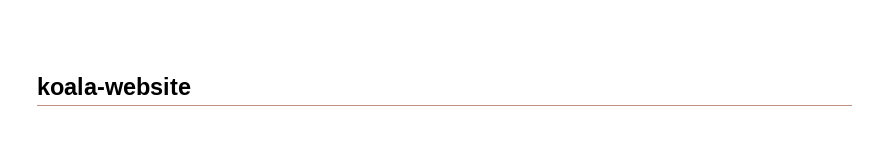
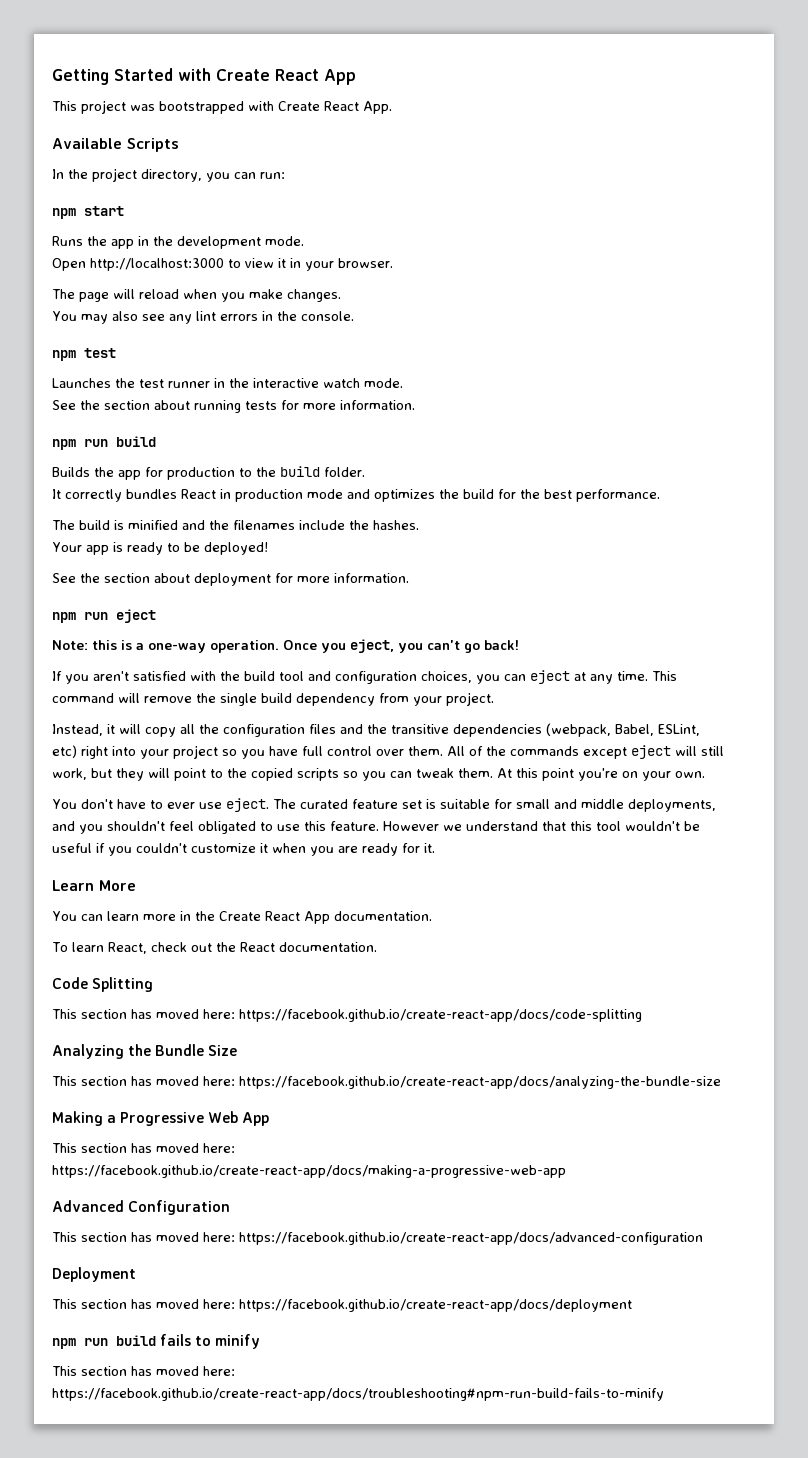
[37,77,191,95] koala-website -> [52,68,356,85] [52,100,392,114] [52,138,179,152] [52,168,285,182] [52,206,124,219] [52,236,304,249] [52,258,393,271] [52,289,341,302] [52,311,354,324] [52,348,116,361] [52,378,403,388] [52,400,415,413] [52,436,156,450] [52,466,365,480] [52,489,660,502] [52,520,419,530] [52,542,268,555] [52,573,409,586] [52,609,156,623] [52,639,519,653] [52,670,677,684] [52,692,494,706] [52,723,700,737] [52,745,724,759] [52,768,705,781] [52,798,716,812] [52,821,700,834] [52,843,435,856] [52,880,136,891] [52,911,432,924] [52,942,377,954] [52,977,154,992] [52,1009,642,1022] [52,1044,238,1059] [52,1076,721,1089] [52,1111,270,1126] [52,1143,235,1153] [52,1165,566,1178] [52,1200,231,1215] [52,1232,703,1245] [52,1267,136,1282] [52,1299,632,1312] [52,1334,261,1349] [52,1366,235,1376] [52,1388,664,1401] Getting Started with Create React App // This project was bootstrapped with Create React App. // Available Scripts // In the project directory, you can run: // npm start // Runs the app in the development mode. // Open http://localhost:3000 to view it in your browser. // The page will reload when you make changes. // You may also see any lint errors in the console. // npm test // Launches the test runner in the interactive watch mode. // See the section about running tests for more information. // npm run build // Builds the app for production to the build folder. // It correctly bundles React in production mode and optimizes the build for the best performance. // The build is minified and the filenames include the hashes. // Your app is ready to be deployed! // See the section about deployment for more information. // npm run eject // Note: this is a one-way operation. Once you eject, you can't go back! // If you aren't satisfied with the build tool and configuration choices, you can eject at any time. This command will remove the single build dependency from your project. // Instead, it will copy all the configuration files and the transitive dependencies (webpack, Babel, ESLint, etc) right into your project so you have full control over them. All of the commands except eject will still work, but they will point to the copied scripts so you can tweak them. At this point you're on your own. // You don't have to ever use eject. The curated feature set is suitable for small and middle deployments, and you shouldn't feel obligated to use this feature. However we understand that this tool wouldn't be useful if you couldn't customize it when you are ready for it. // Learn More // You can learn more in the Create React App documentation. // To learn React, check out the React documentation. // Code Splitting // This section has moved here: https://facebook.github.io/create-react-app/docs/code-splitting // Analyzing the Bundle Size // This section has moved here: https://facebook.github.io/create-react-app/docs/analyzing-the-bundle-size // Making a Progressive Web App // This section has moved here: https://facebook.github.io/create-react-app/docs/making-a-progressive-web-app // Advanced Configuration // This section has moved here: https://facebook.github.io/create-react-app/docs/advanced-configuration // Deployment // This section has moved here: https://facebook.github.io/create-react-app/docs/deployment // npm run build fails to minify // This section has moved here: https://facebook.github.io/create-react-app/docs/troubleshooting#npm-run-build-fails-to-minify

